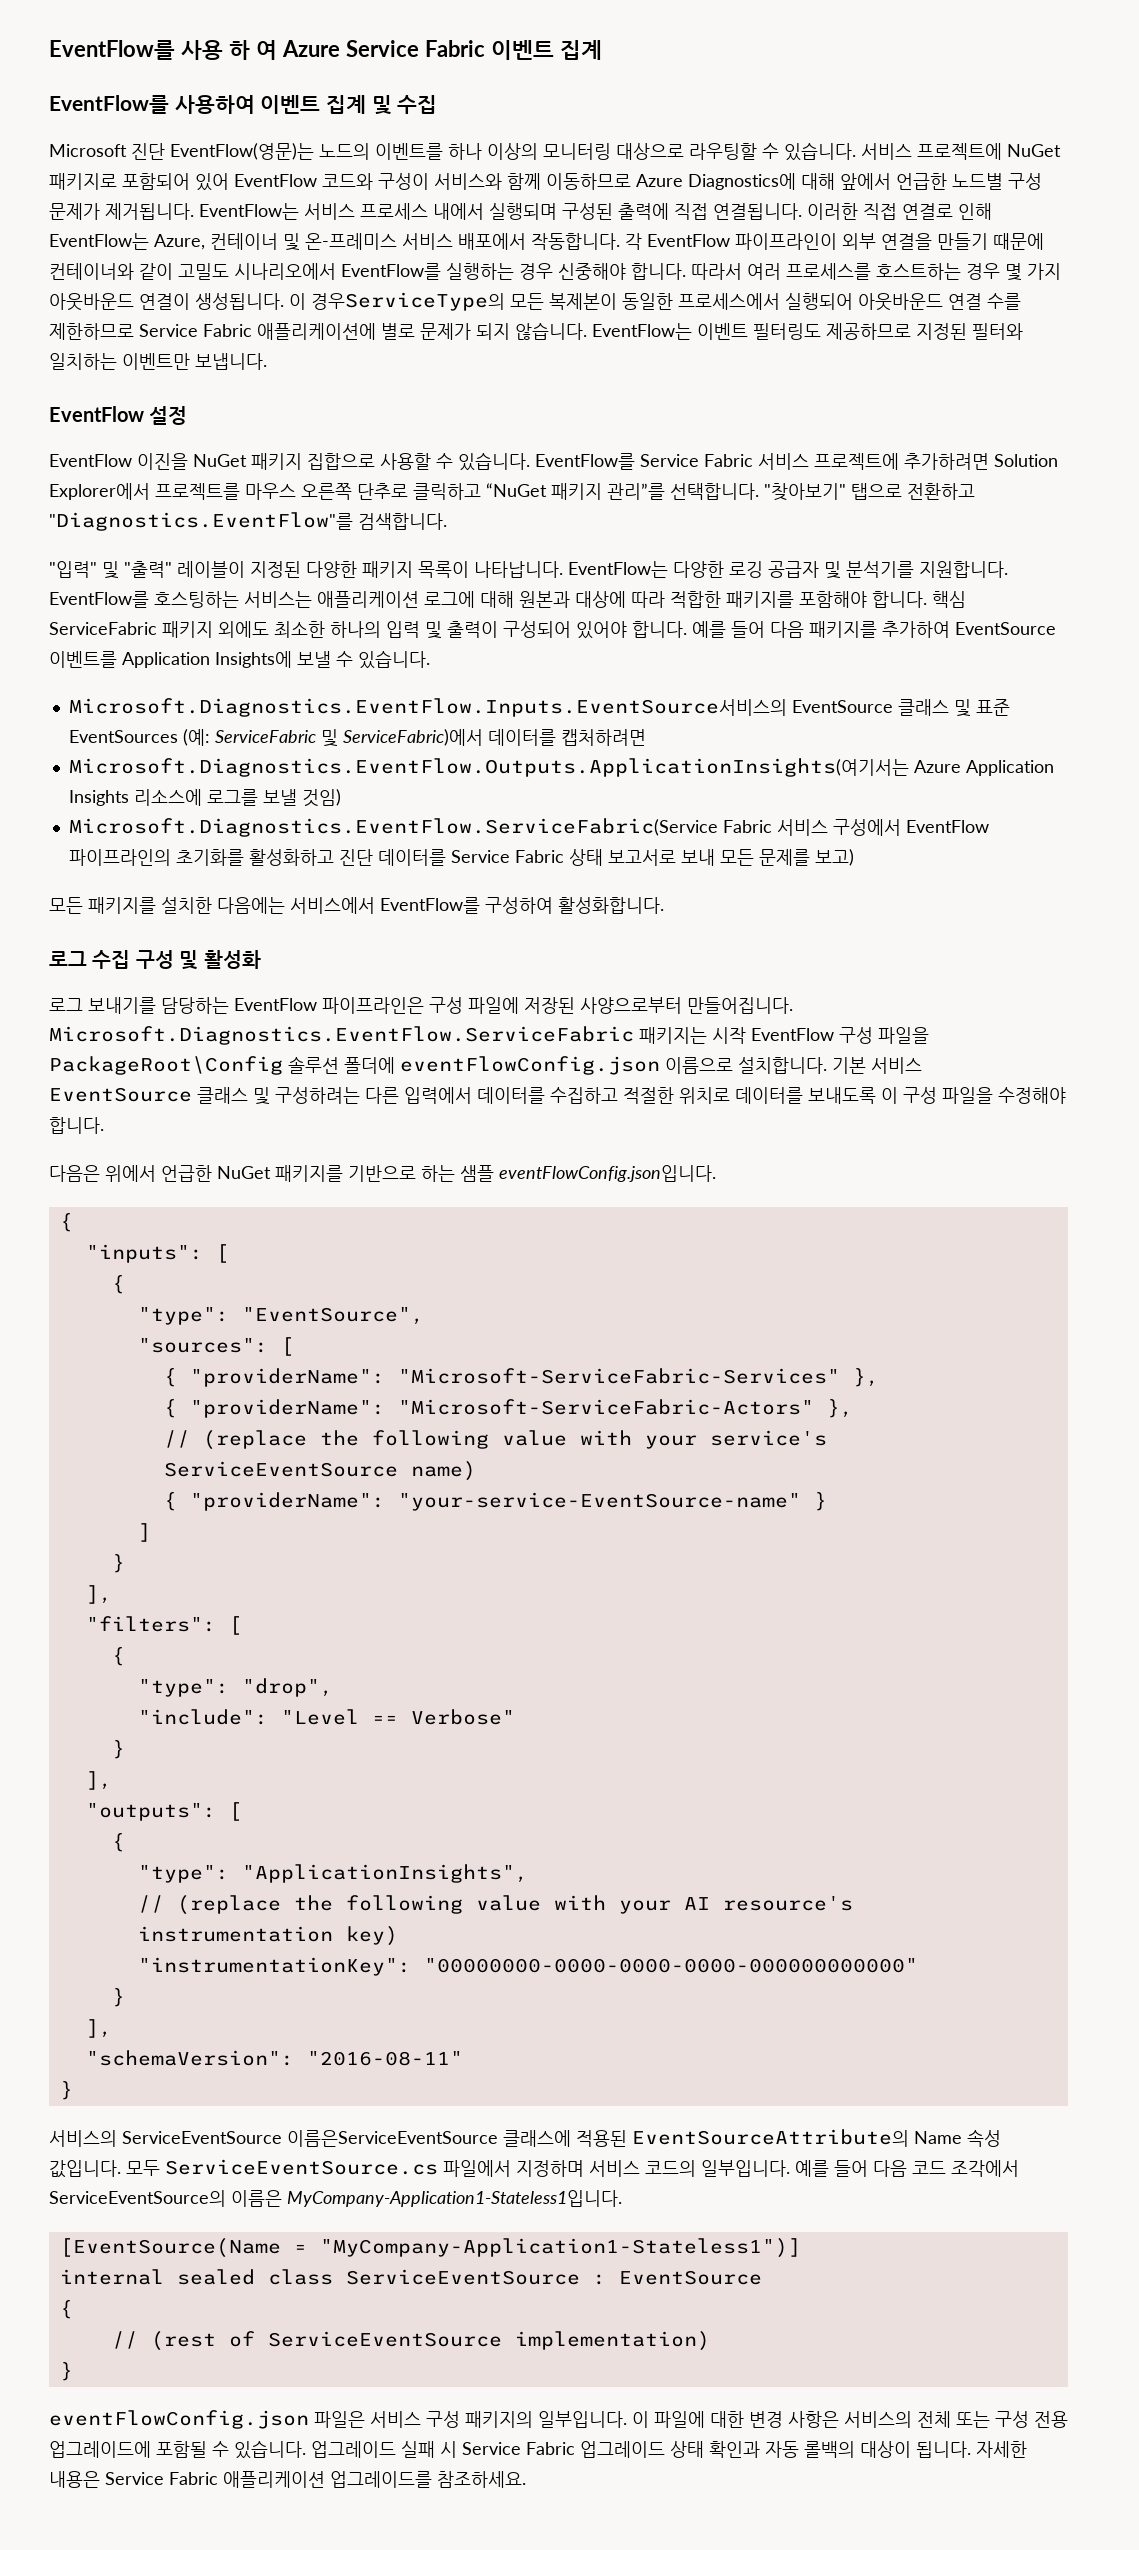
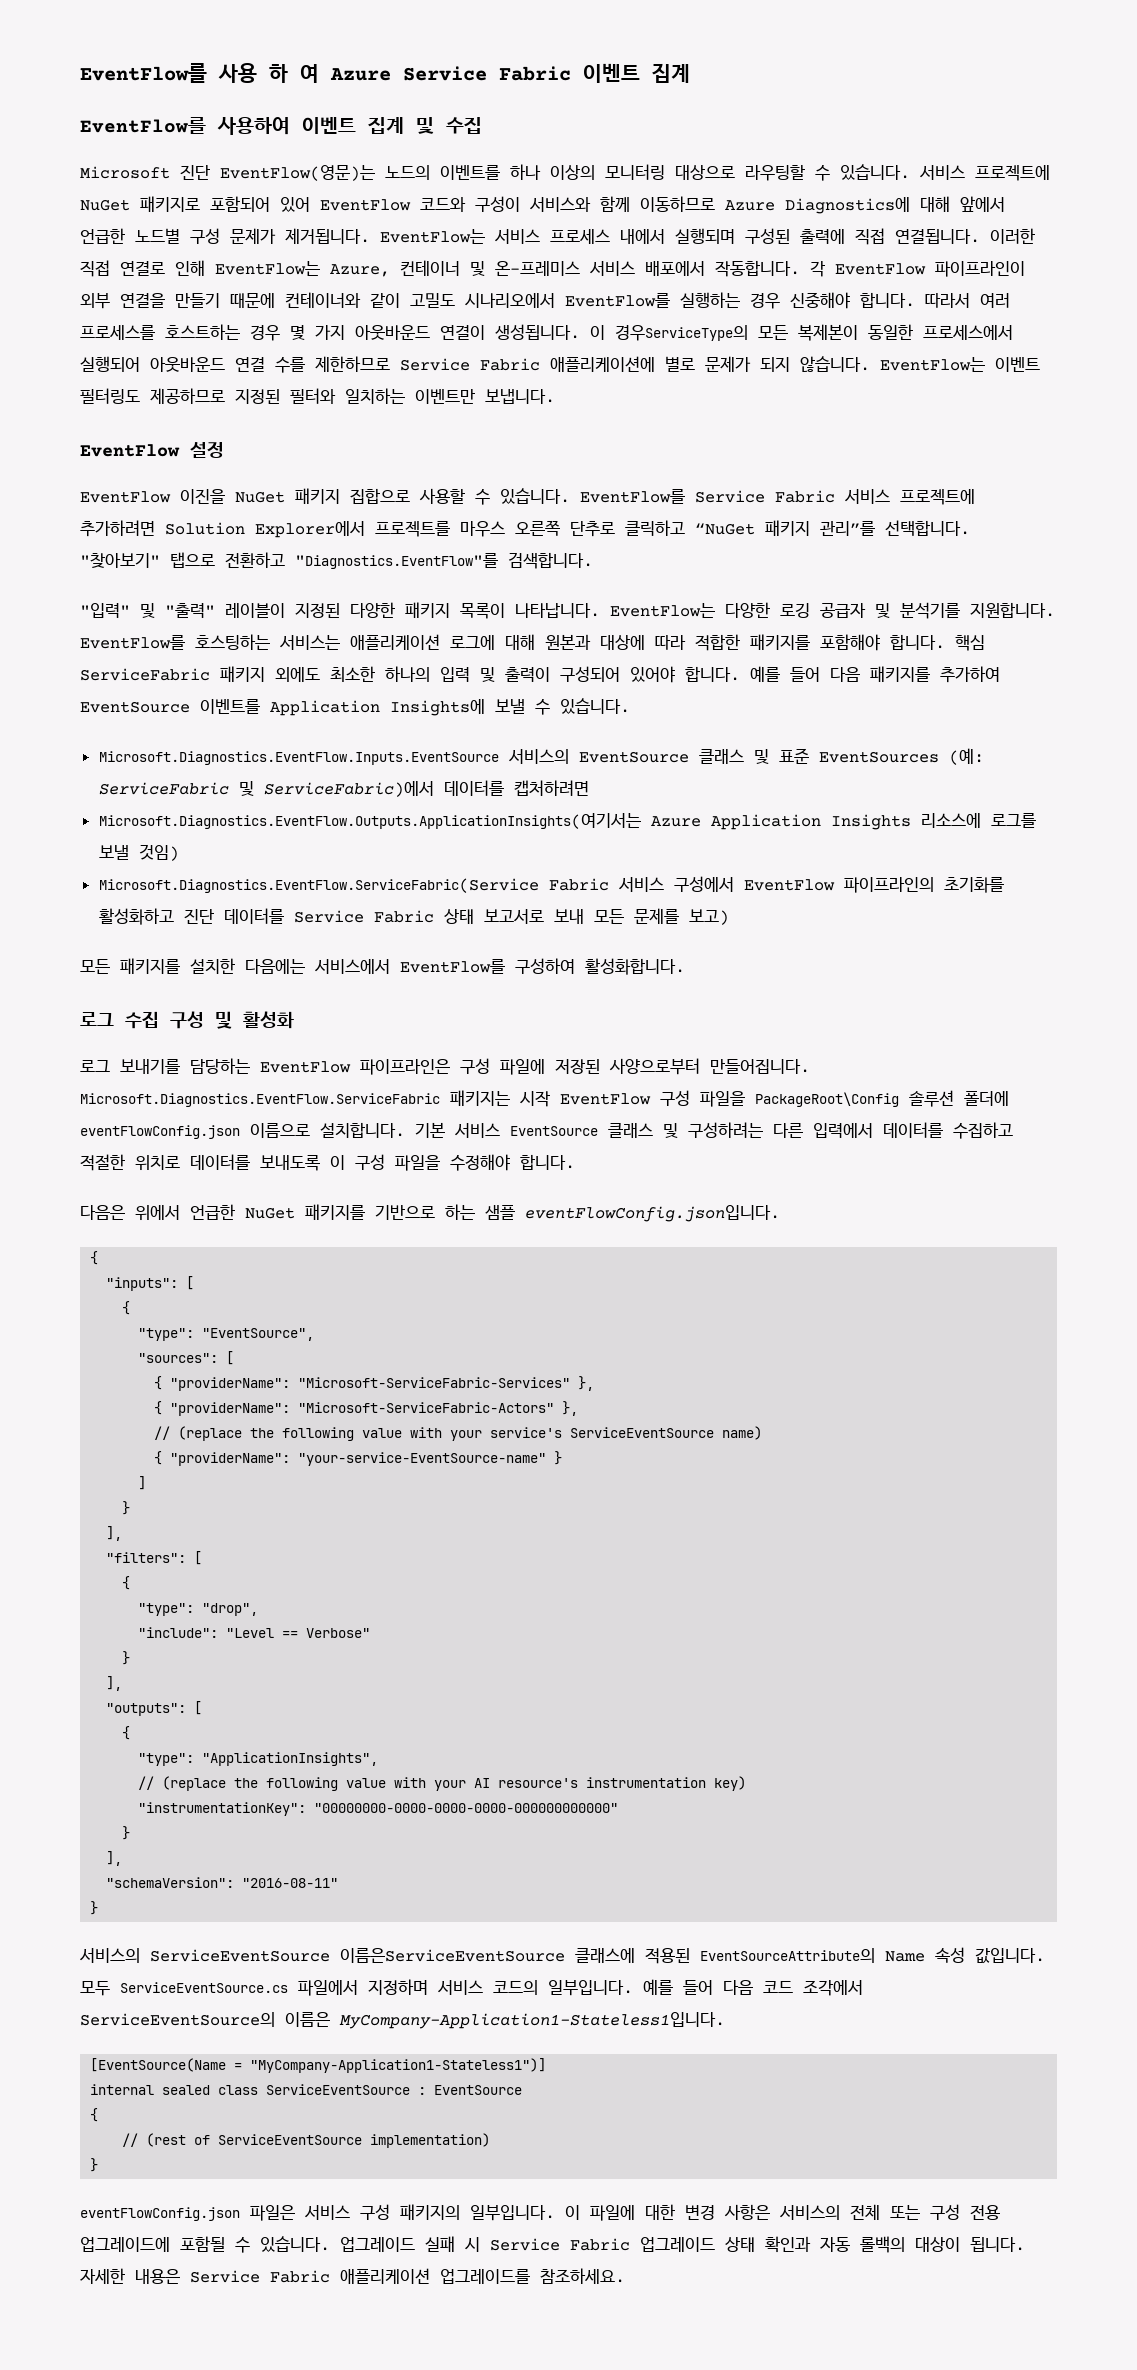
[68,698,787,717] Microsoft.Diagnostics.EventFlow.Inputs.EventSource서비스의 -> [98,749,569,765] Microsoft.Diagnostics.EventFlow.Inputs.EventSource 서비스의

